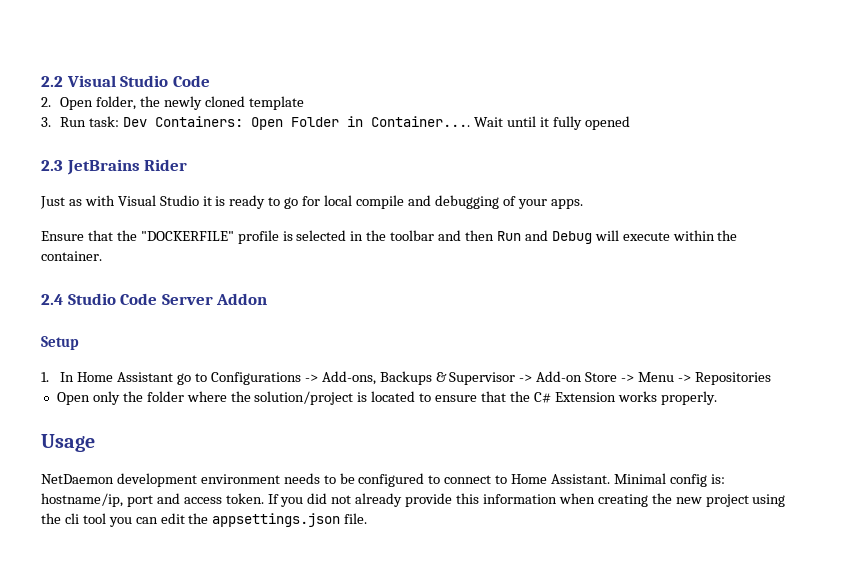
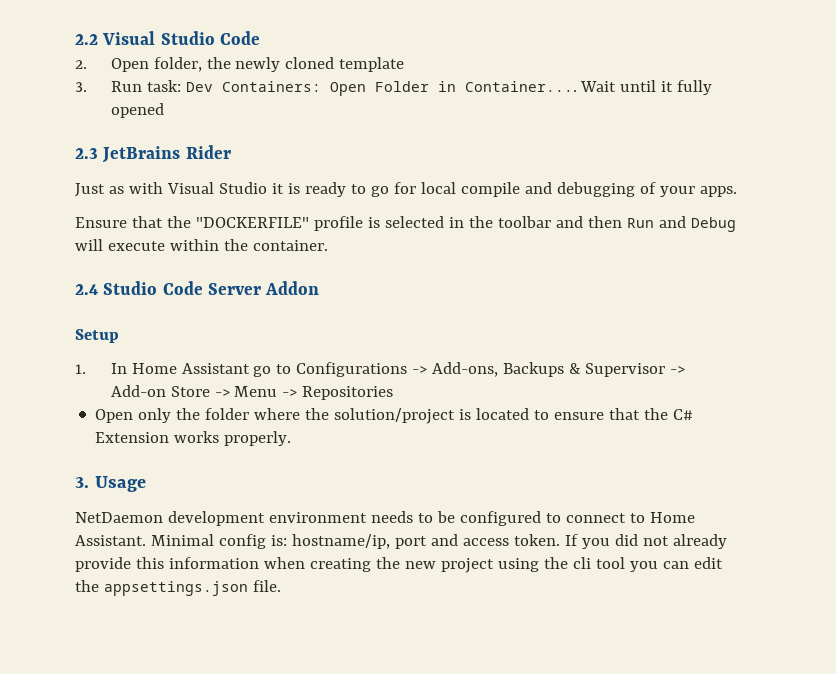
(717, 398) none -> [75,477,89,488] 3.

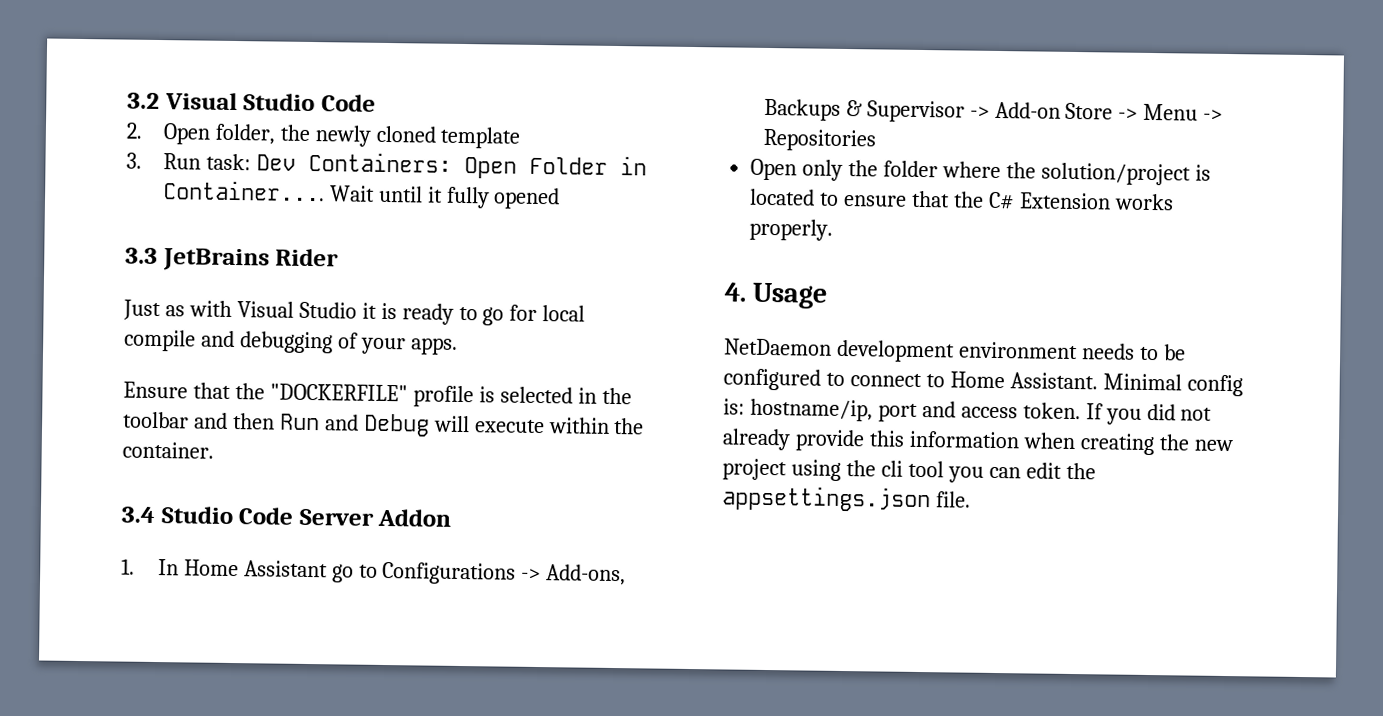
[75,34,98,45] 2.2 -> [127,92,160,110] 3.2
[75,148,98,159] 2.3 -> [125,247,158,264] 3.3
[75,284,98,295] 2.4 -> [121,506,156,523] 3.4
[75,329,119,343] // Setup -> (452, 517) none
[75,477,89,488] 3. -> [724,282,746,302] 4.

